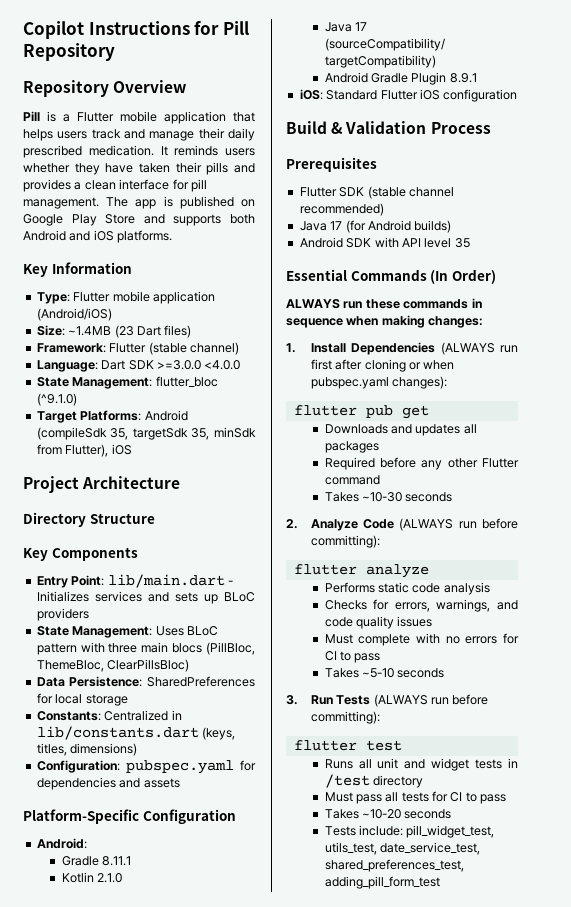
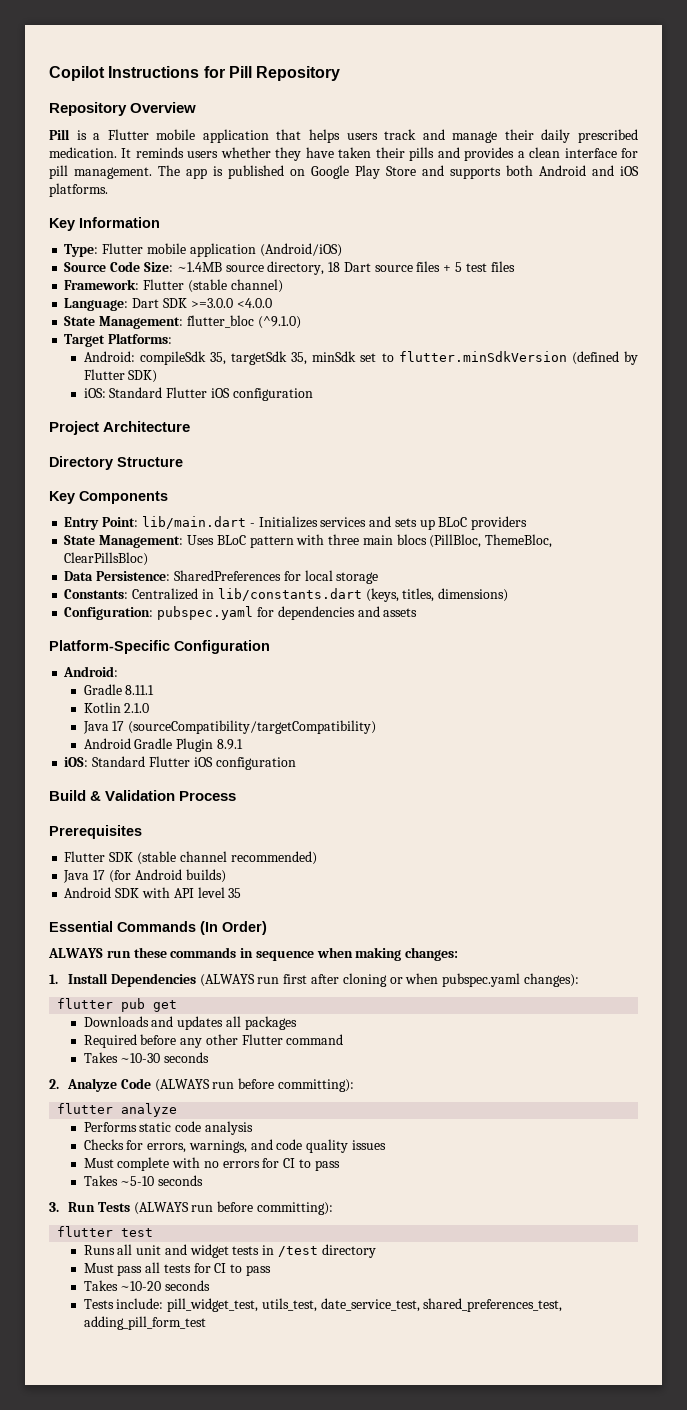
[36,325,192,338] Size: ~1.4MB (23 Dart files) -> [64,261,515,275] Source Code Size: ~1.4MB source directory, 18 Dart source files + 5 test files
[144,410,188,421] [36,427,107,440] Android (compileSdk -> [83,351,206,365] // Android: compileSdk
[36,444,132,457] from Flutter), iOS -> [360,351,638,365] [83,369,158,383] [83,387,313,401] set to flutter.minSdkVersion (defined by Flutter SDK) // iOS: Standard Flutter iOS configuration

